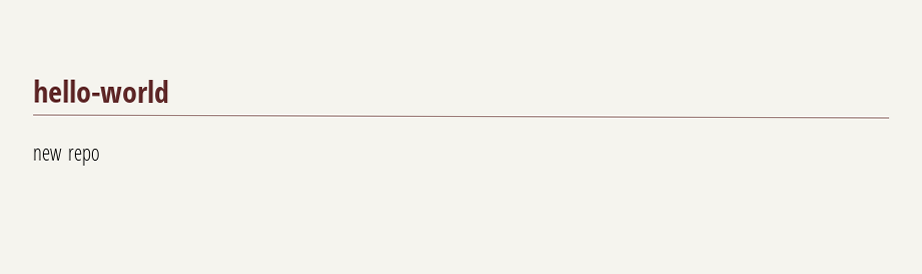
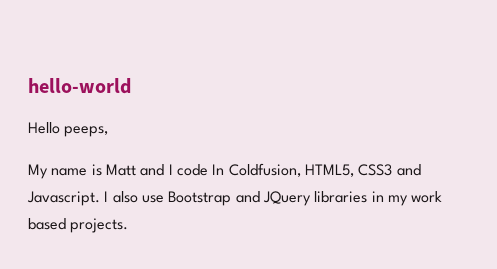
[32,148,100,166] new repo -> [28,122,109,137] [28,163,421,179] [27,191,443,206] [28,218,129,233] Hello peeps, // My name is Matt and I code In Coldfusion, HTML5, CSS3 and Javascript. I also use Bootstrap and JQuery libraries in my work based projects.

